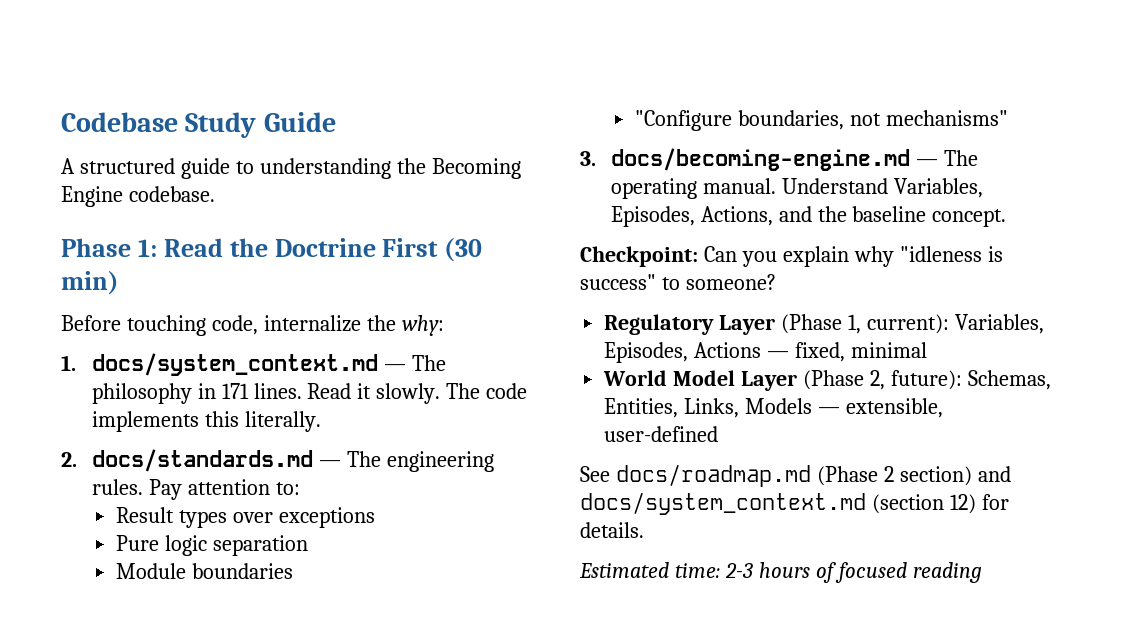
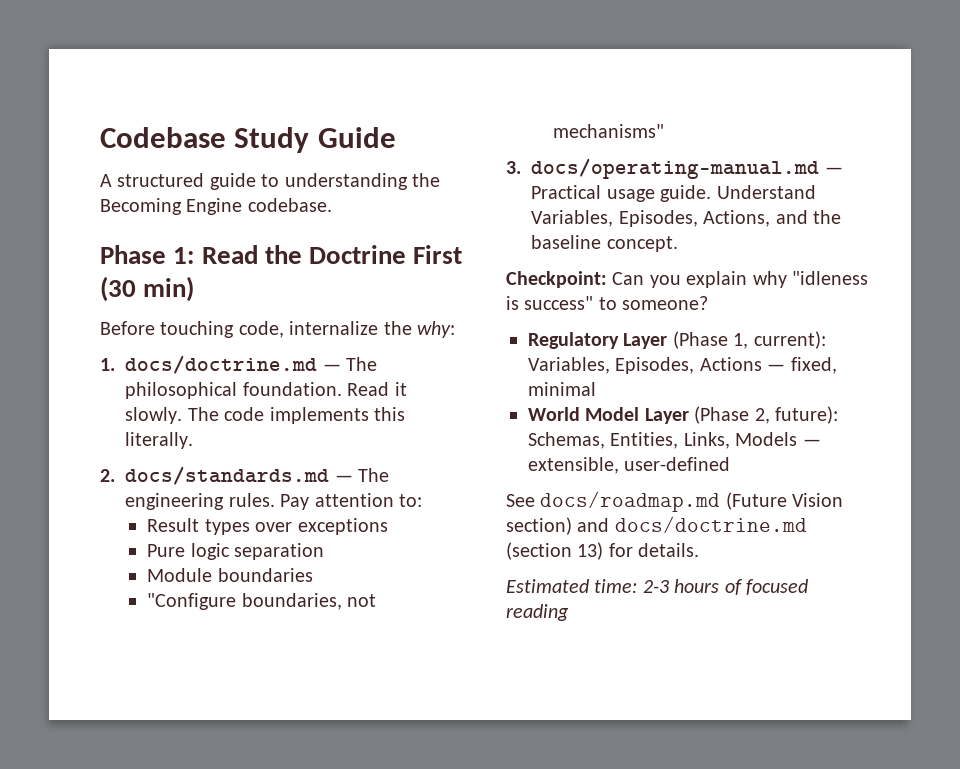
[91,353,446,376] [91,383,302,404] docs/system_context.md — The philosophy in 171 lines. -> [125,355,378,374] [125,382,342,399] docs/doctrine.md — The philosophical foundation.
[610,148,978,171] [610,178,776,199] docs/becoming-engine.md — The operating manual. -> [531,158,843,179] [531,185,712,202] docs/operating-manual.md — Practical usage guide.
[816,466,1011,486] [580,492,976,515] (Phase 2 section) and docs/system_context.md (section 12) -> [725,492,844,510] [506,516,807,535] [506,542,604,560] (Future Vision section) and docs/doctrine.md (section 13)

